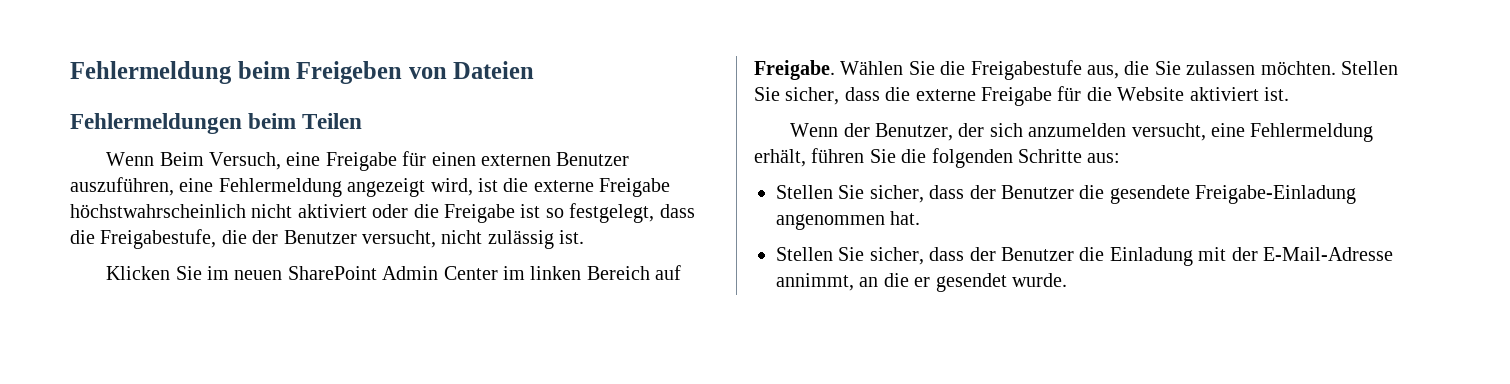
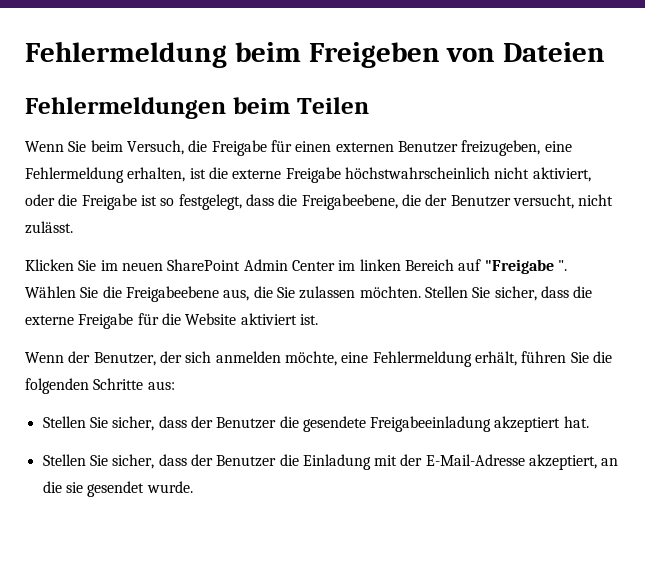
[159,152,321,170] Beim Versuch, eine -> [68,140,208,155] Sie beim Versuch, die
[70,177,473,197] auszuführen, eine Fehlermeldung angezeigt wird, -> [461,140,572,156] [25,167,186,183] freizugeben, eine Fehlermeldung erhalten,
[297,204,367,218] aktiviert -> [532,167,591,182] aktiviert,
[100,229,217,249] Freigabestufe, -> [301,194,398,210] Freigabeebene,
[487,230,585,249] zulässig ist. -> [25,221,73,234] zulässt.
[754,60,835,80] Freigabe. -> [484,259,567,274] "Freigabe ".
[970,60,1082,80] Freigabestufe -> [125,286,219,302] Freigabeebene
[1028,123,1206,141] anzumelden versucht, -> [215,351,337,366] anmelden möchte,
[1195,185,1357,204] [776,214,885,230] Freigabe-Einladung angenommen -> [370,416,561,432] Freigabeeinladung akzeptiert
[776,273,854,291] annimmt, -> [529,454,598,470] akzeptiert,
[914,277,931,287] er -> [65,482,83,493] sie

